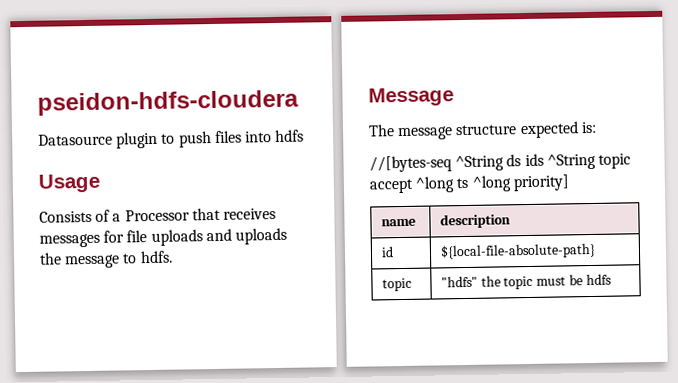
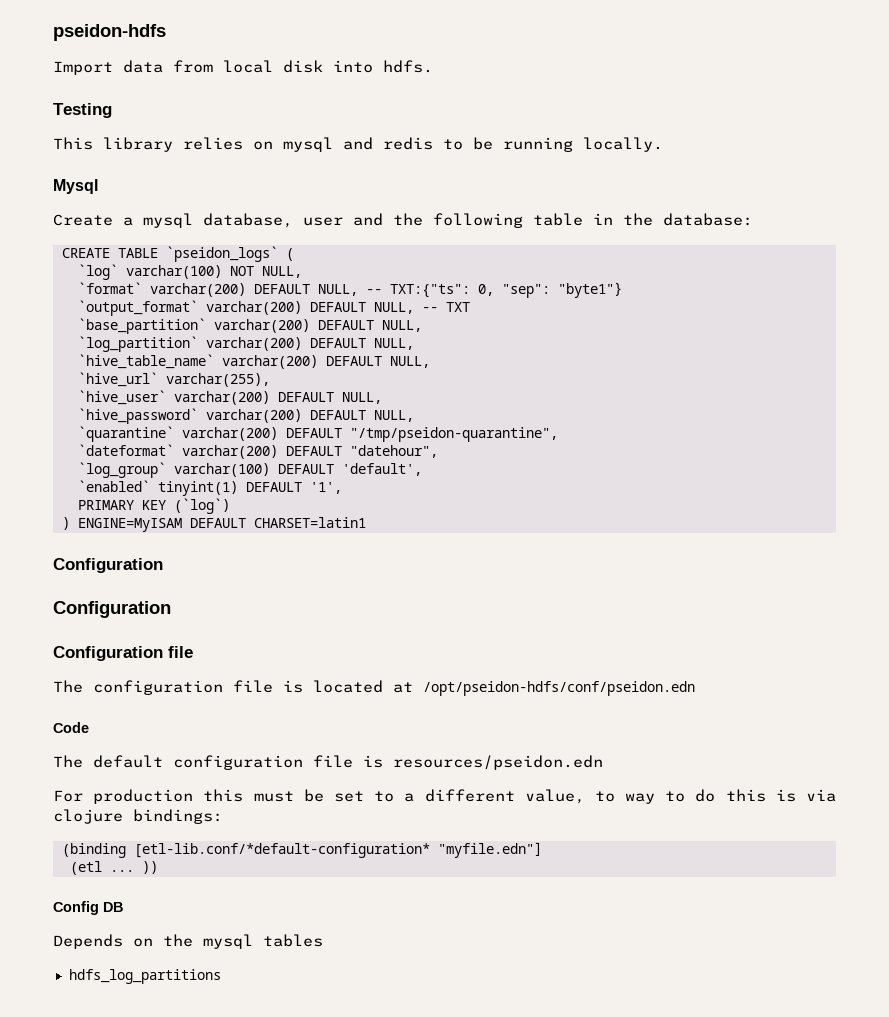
[37,89,299,116] [38,129,305,149] [38,173,100,193] [39,207,276,223] [39,227,287,248] [39,250,173,269] [368,87,454,107] [368,121,597,141] [369,153,631,173] [369,174,570,194] [380,218,416,227] [439,213,511,229] [380,246,394,258] [439,242,596,260] [381,277,412,292] [440,273,612,290] pseidon-hdfs-cloudera // Datasource plugin to push files into hdfs // Usage // Consists of a Processor that receives messages for file uploads and uploads the message to hdfs. // Message // The message structure expected is: // //[bytes-seq ^String ds ids ^String topic accept ^long ts ^long priority] // name | description // id | ${local-file-absolute-path} // topic | "hdfs" the topic must be hdfs -> [53,24,166,41] [53,60,433,75] [53,103,112,118] [53,137,663,152] [53,179,98,194] [53,213,753,228] [61,246,294,262] [77,264,302,280] [77,282,622,298] [77,300,470,316] [77,318,422,334] [77,336,414,352] [77,354,430,369] [77,372,270,387] [77,390,382,405] [77,408,414,424] [77,426,558,442] [77,444,438,459] [77,462,422,478] [77,480,342,496] [77,498,230,514] [61,517,366,532] [53,558,163,573] [53,601,171,618] [53,646,193,661] [53,680,695,696] [53,722,89,733] [53,755,603,770] [53,789,836,804] [53,809,223,824] [61,842,542,858] [69,861,158,875] [53,901,123,915] [53,934,323,949] [68,969,221,984] pseidon-hdfs // Import data from local disk into hdfs. // Testing // This library relies on mysql and redis to be running locally. // Mysql // Create a mysql database, user and the following table in the database: // CREATE TABLE `pseidon_logs` ( // `log` varchar(100) NOT NULL, // `format` varchar(200) DEFAULT NULL, -- TXT:{"ts": 0, "sep": "byte1"} // `output_format` varchar(200) DEFAULT NULL, -- TXT // `base_partition` varchar(200) DEFAULT NULL, // `log_partition` varchar(200) DEFAULT NULL, // `hive_table_name` varchar(200) DEFAULT NULL, // `hive_url` varchar(255), // `hive_user` varchar(200) DEFAULT NULL, // `hive_password` varchar(200) DEFAULT NULL, // `quarantine` varchar(200) DEFAULT "/tmp/pseidon-quarantine", // `dateformat` varchar(200) DEFAULT "datehour", // `log_group` varchar(100) DEFAULT 'default', // `enabled` tinyint(1) DEFAULT '1', // PRIMARY KEY (`log`) // ) ENGINE=MyISAM DEFAULT CHARSET=latin1 // Configuration // Configuration // Configuration file // The configuration file is located at /opt/pseidon-hdfs/conf/pseidon.edn // Code // The default configuration file is resources/pseidon.edn // For production this must be set to a different value, to way to do this is via clojure bindings: // (binding [etl-lib.conf/*default-configuration* "myfile.edn"] // (etl ... )) // Config DB // Depends on the mysql tables // hdfs_log_partitions

